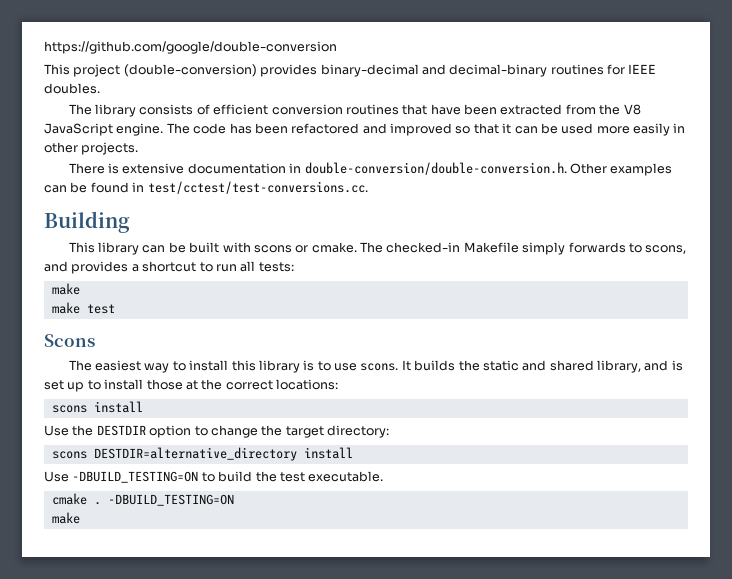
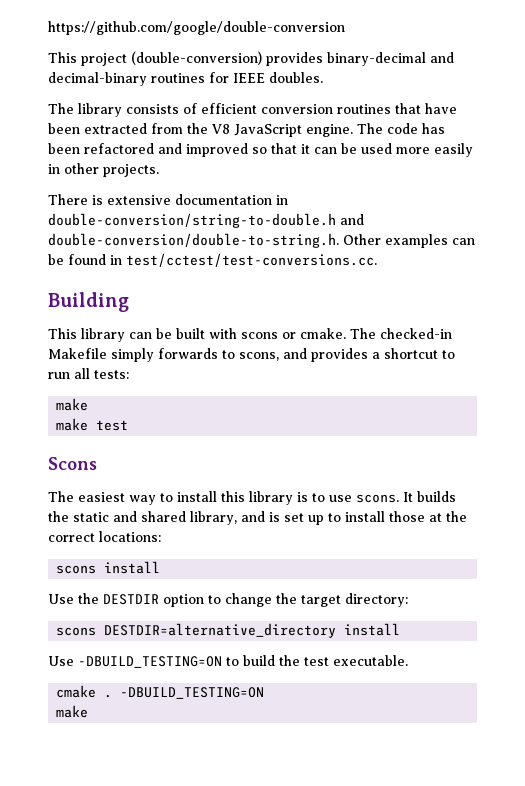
[304,162,567,175] double-conversion/double-conversion.h. -> [48,213,364,228] [48,233,339,248] double-conversion/string-to-double.h and double-conversion/double-to-string.h.

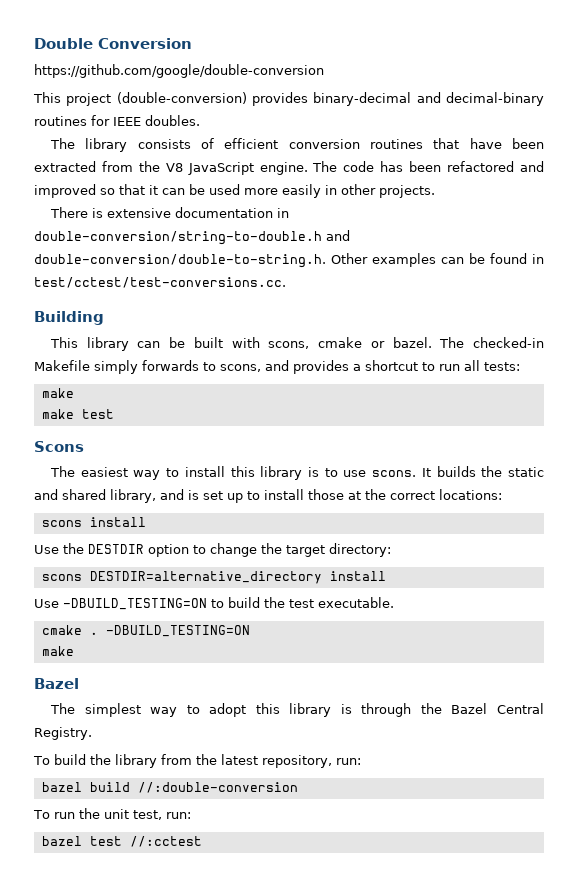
(48, 28) none -> [34,38,192,49] Double Conversion //
[241,328,346,339] scons or cmake. -> [268,337,432,349] scons, cmake or bazel.
(89, 711) none -> [34,678,79,689] [50,703,544,717] [34,727,92,740] [33,754,361,768] [41,782,298,793] [33,808,191,820] [41,836,202,847] // Bazel // The simplest way to adopt this library is through the Bazel Central Registry. // To build the library from the latest repository, run: // bazel build //:double-conversion // To run the unit test, run: // bazel test //:cctest

